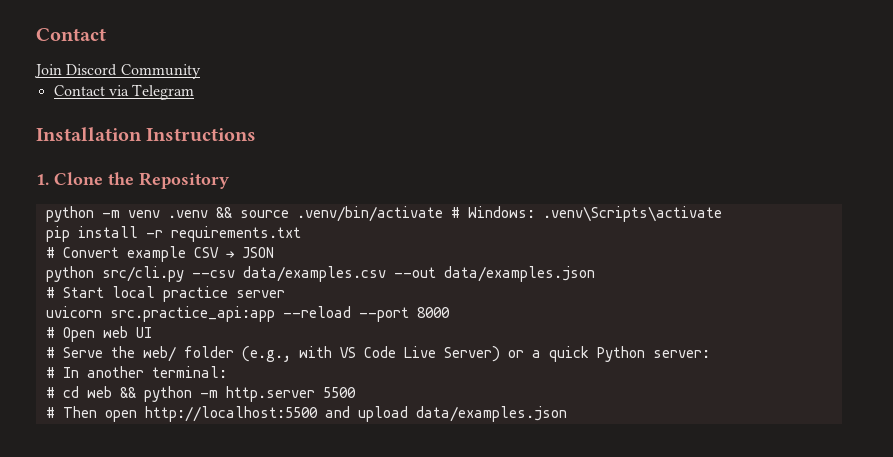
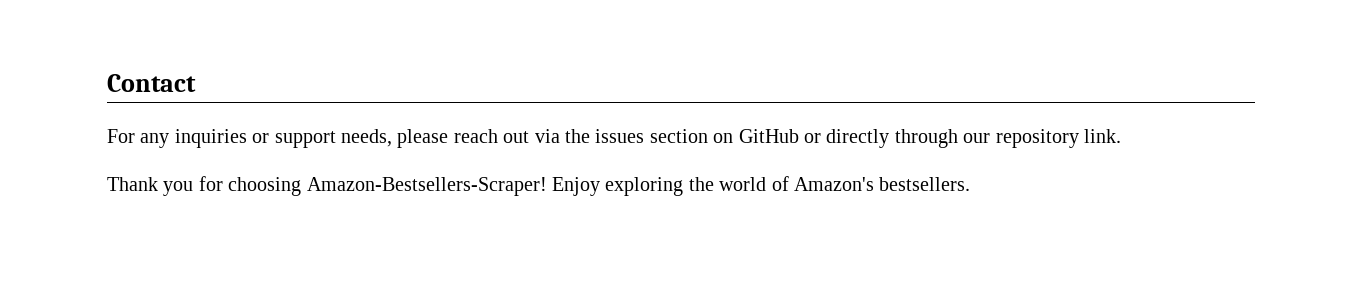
[34,64,201,79] [53,84,195,100] [36,127,257,142] [36,172,229,189] [45,206,722,222] [45,226,301,242] [45,246,274,262] [45,266,595,282] [45,286,285,302] [45,306,450,322] [45,326,152,342] [45,346,710,362] [45,366,227,378] [45,386,356,402] [45,406,567,422] Join Discord Community // Contact via Telegram // Installation Instructions // 1. Clone the Repository // python -m venv .venv && source .venv/bin/activate # Windows: .venv\Scripts\activate // pip install -r requirements.txt // # Convert example CSV → JSON // python src/cli.py --csv data/examples.csv --out data/examples.json // # Start local practice server // uvicorn src.practice_api:app --reload --port 8000 // # Open web UI // # Serve the web/ folder (e.g., with VS Code Live Server) or a quick Python server: // # In another terminal: // # cd web && python -m http.server 5500 // # Then open http://localhost:5500 and upload data/examples.json -> [107,129,1121,148] [107,176,971,196] For any inquiries or support needs, please reach out via the issues section on GitHub or directly through our repository link. // Thank you for choosing Amazon-Bestsellers-Scraper! Enjoy exploring the world of Amazon's bestsellers.

